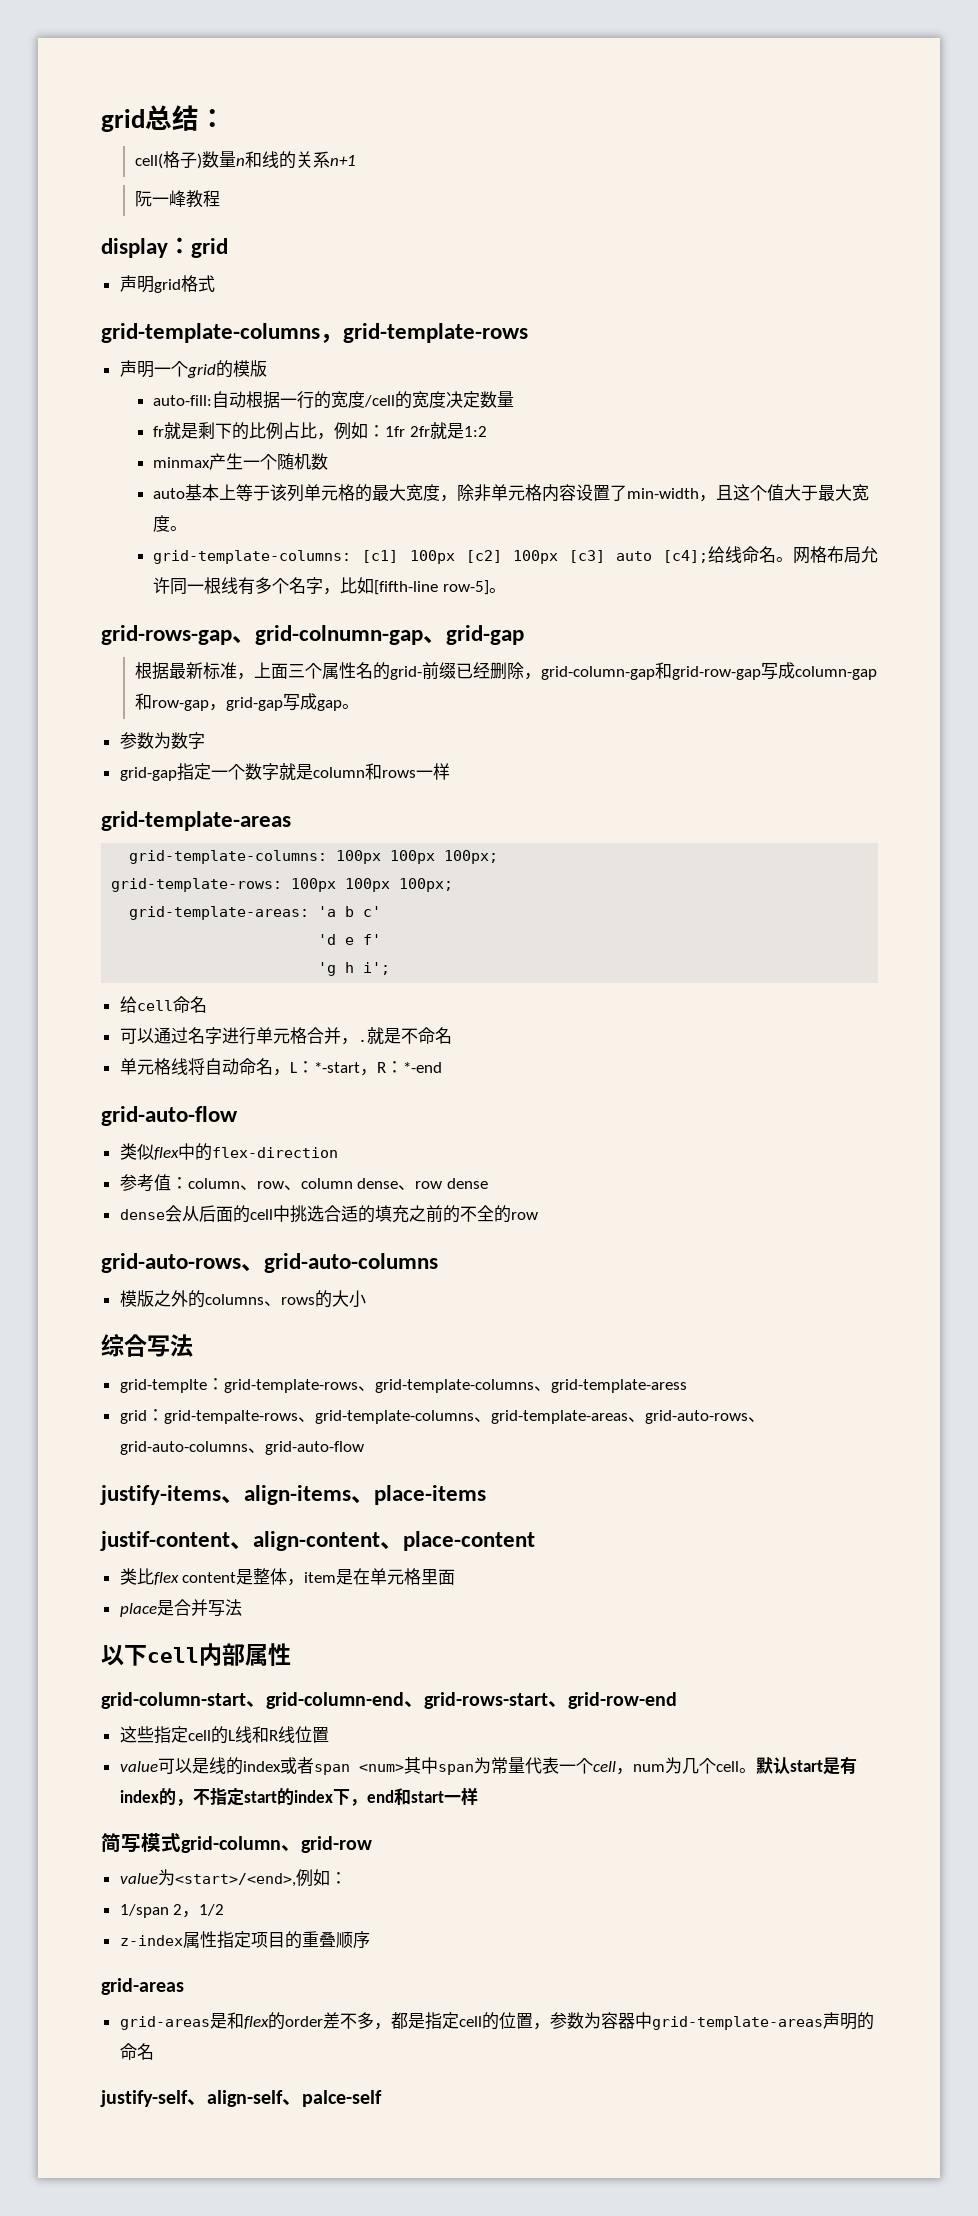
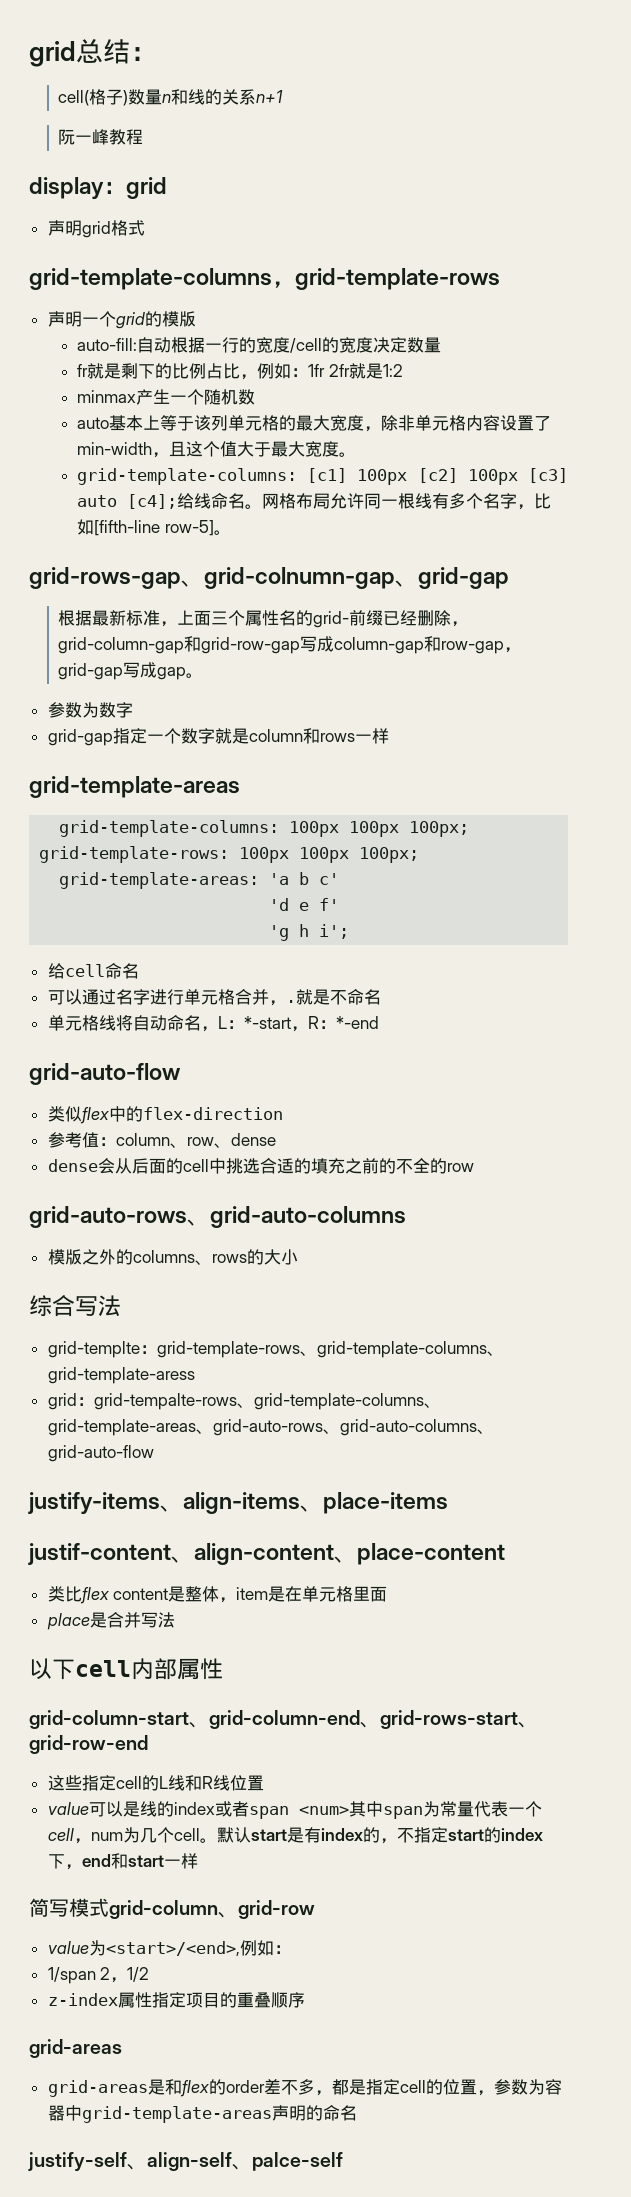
[300,1178,443,1190] column dense、row -> (231, 1145) none

